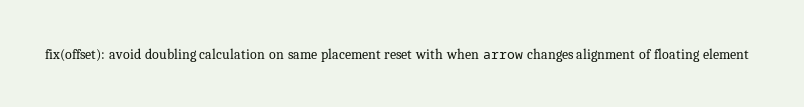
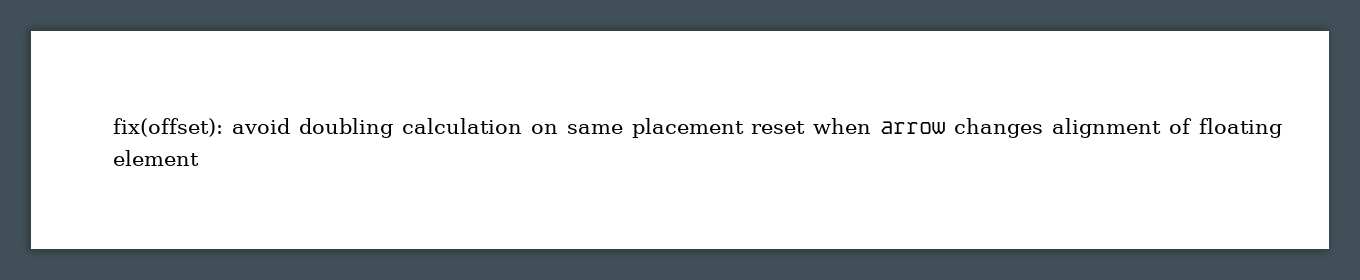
[415,48,444,59] with -> (806, 127) none

